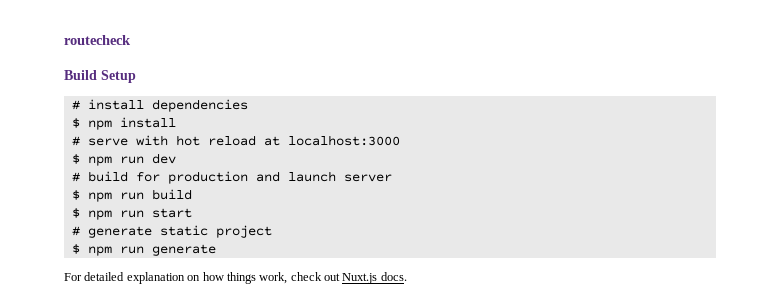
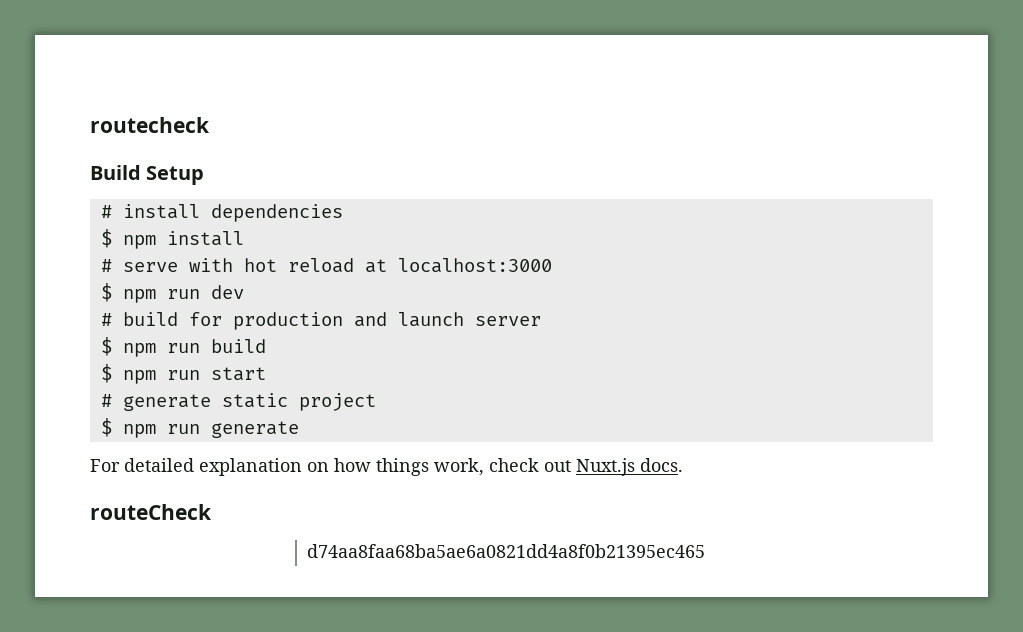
(407, 276) none -> [90,504,212,520] [307,544,706,558] // routeCheck // d74aa8faa68ba5ae6a0821dd4a8f0b21395ec465

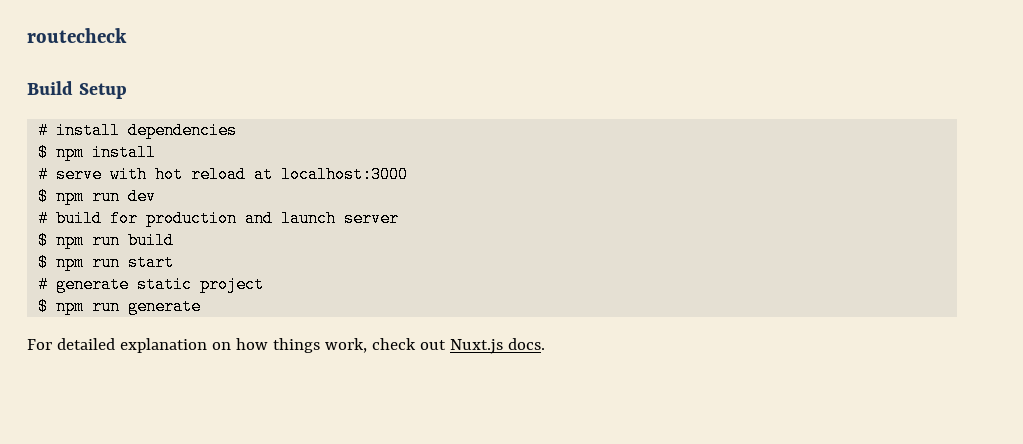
[90,504,212,520] [307,544,706,558] // routeCheck // d74aa8faa68ba5ae6a0821dd4a8f0b21395ec465 -> (545, 344) none

